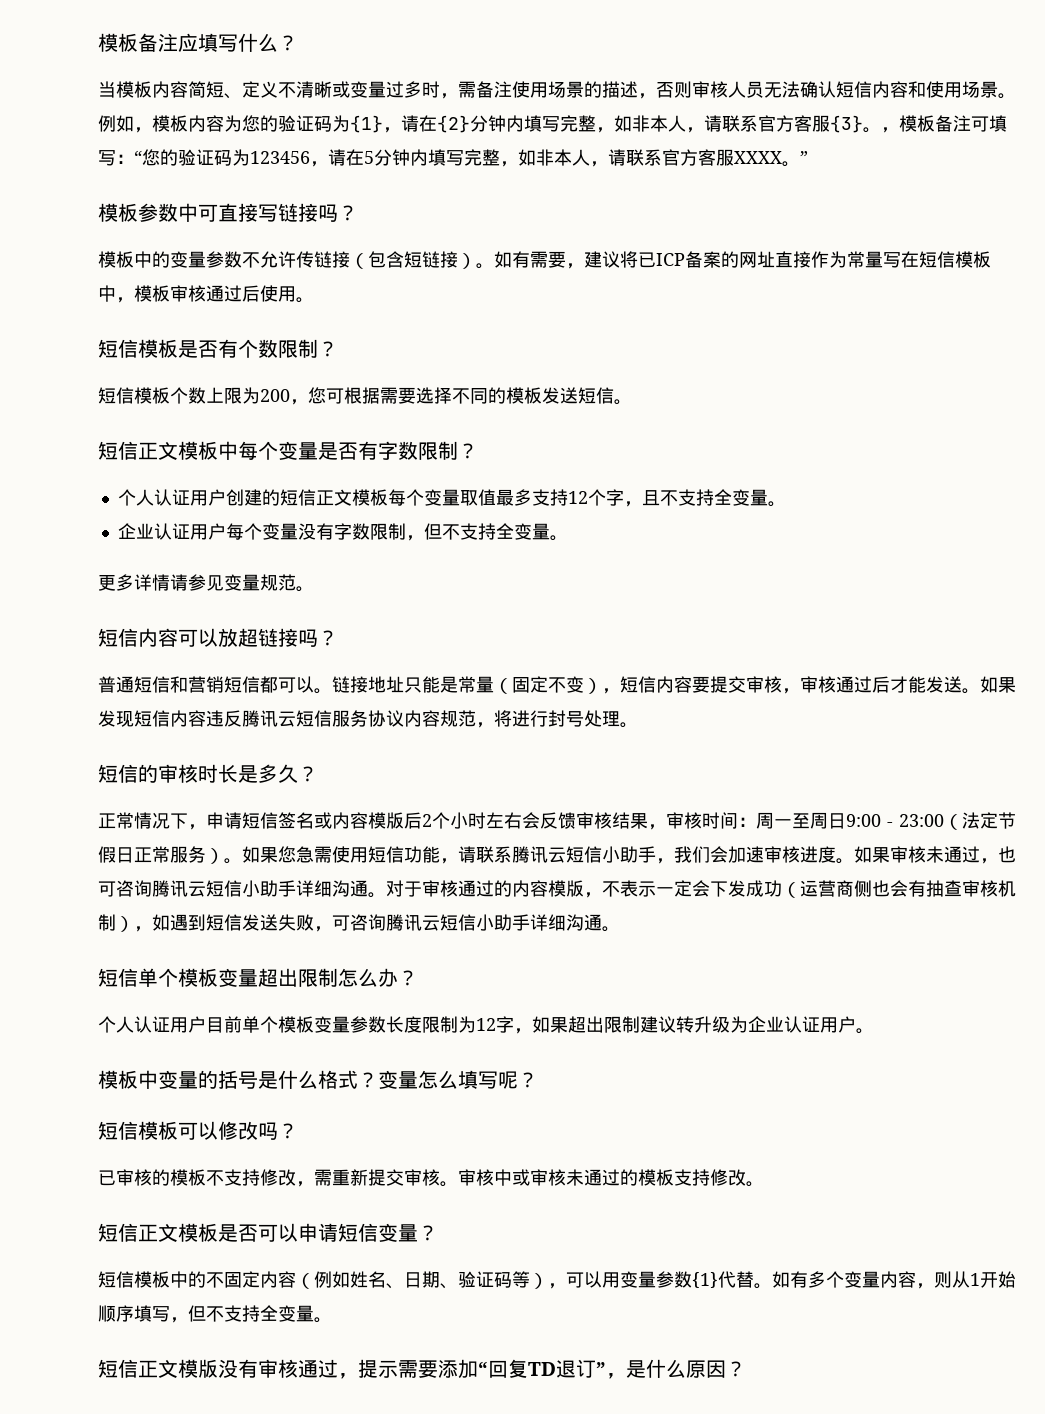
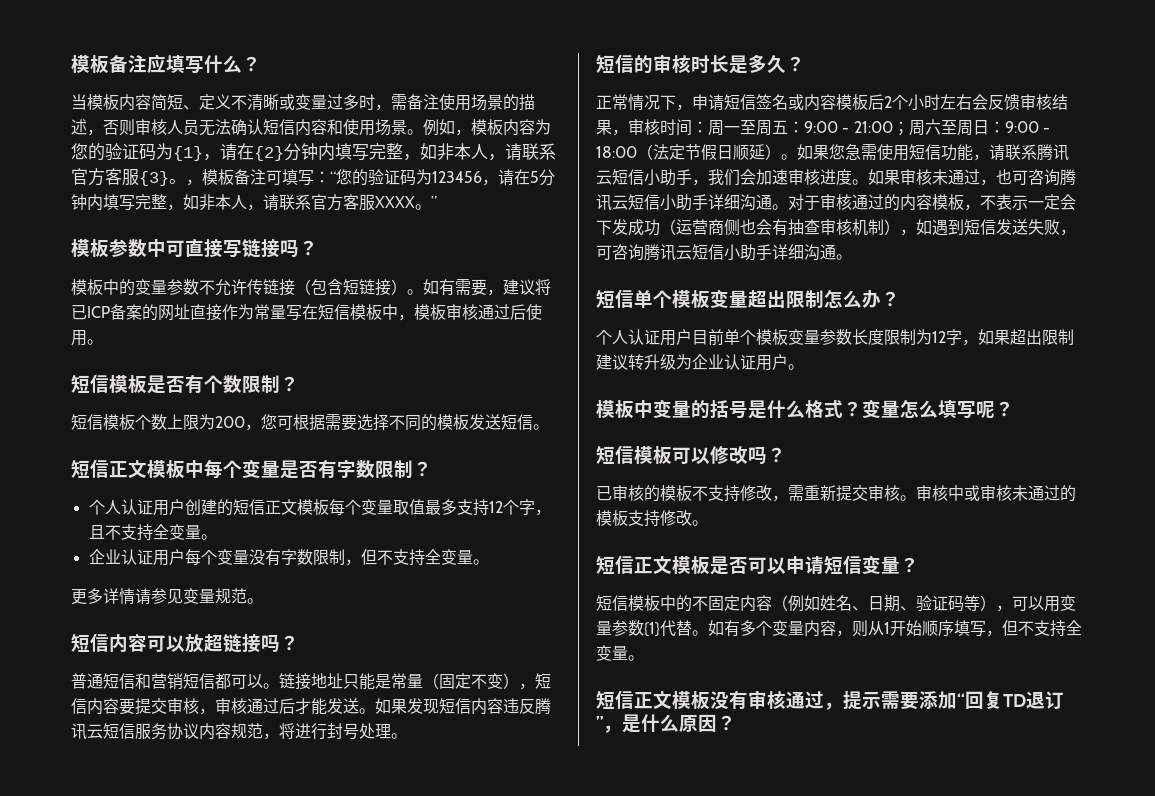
[386,812,404,829] 版 -> [852,94,868,110] 板
[828,813,944,829] 日9:00 - 23:00 -> [772,119,1050,136] [596,146,637,158] 五：9:00 - 21:00；周六至周日：9:00 - 18:00
[134,846,206,863] 正常服务 -> [733,144,765,160] 顺延
[566,880,584,897] 版 -> [948,194,964,210] 板
[198,1359,218,1378] 版 -> [691,691,710,710] 板

